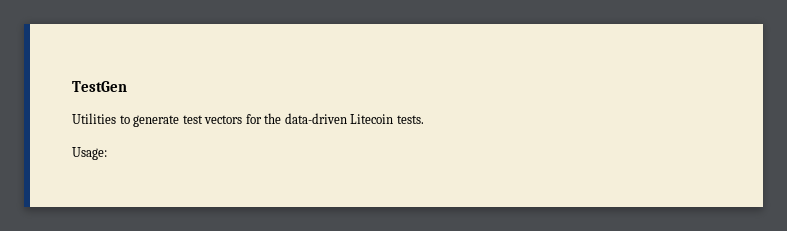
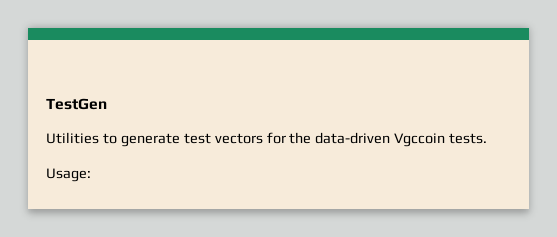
[350,114,394,124] Litecoin -> [394,133,446,147] Vgccoin

